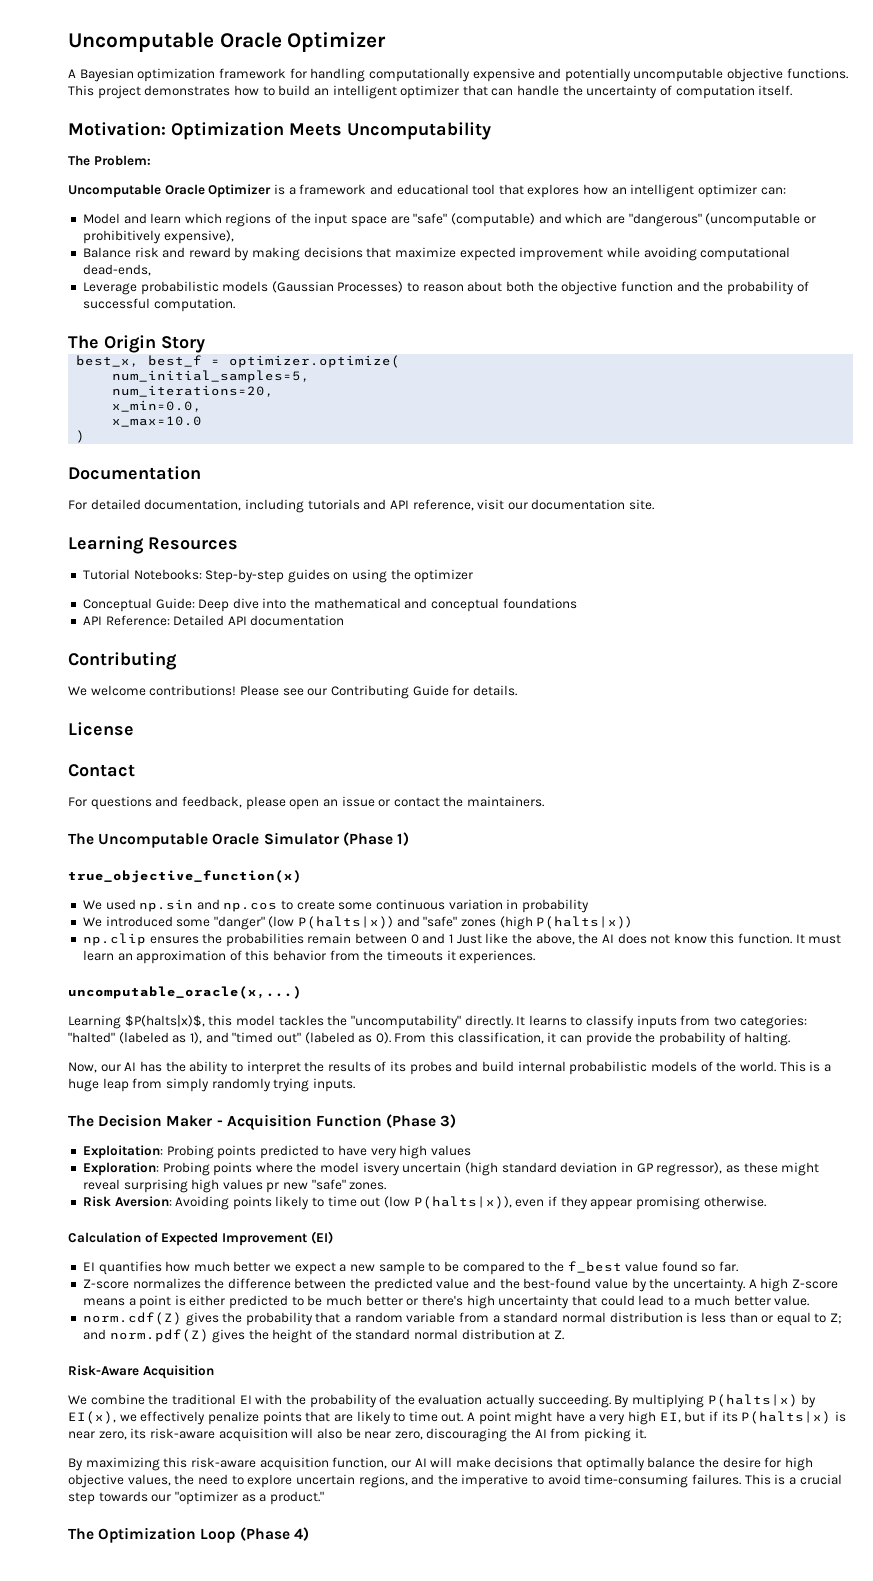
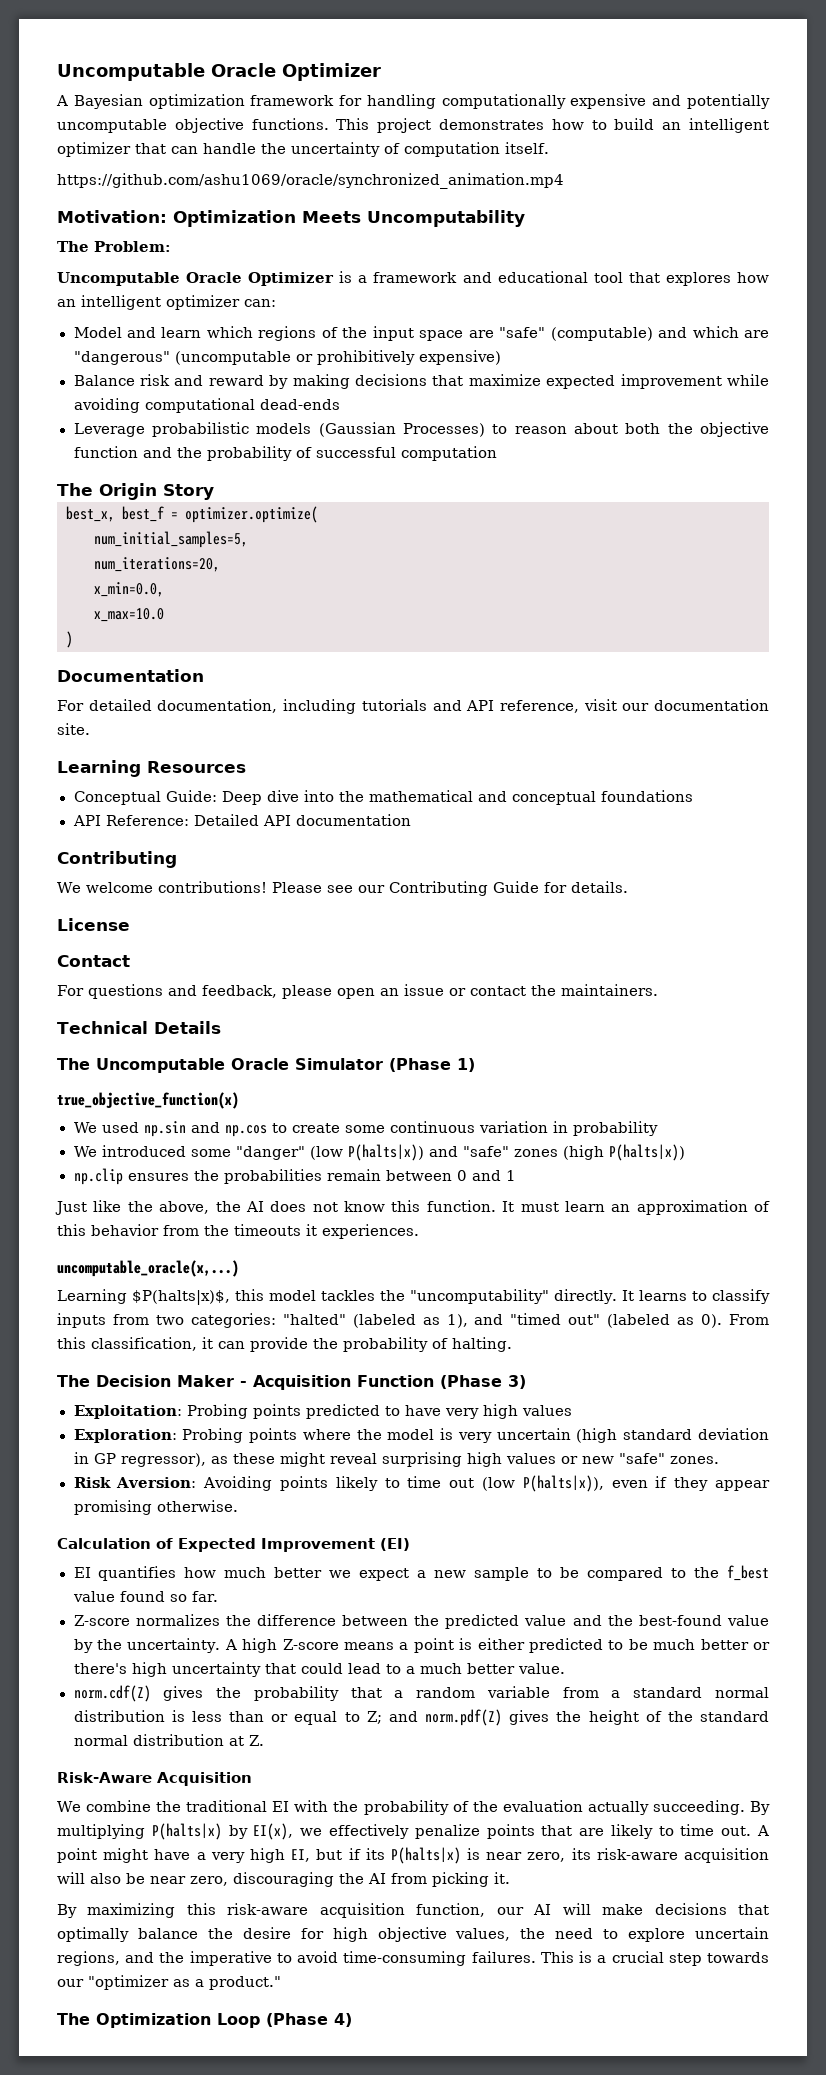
(793, 90) none -> [57,173,564,189] // https://github.com/ashu1069/oracle/synchronized_animation.mp4
[163,230,234,244] expensive), -> [418,350,501,365] expensive)
[82,264,151,276] dead-ends, -> [259,399,340,410] dead-ends
[153,298,235,312] computation. -> [400,446,497,461] computation
[82,569,474,583] // Tutorial Notebooks: Step-by-step guides on using the optimizer -> (246, 767) none
(545, 801) none -> [57,1021,221,1034] // Technical Details
(454, 938) none -> (516, 1175) //
[68,1061,831,1075] [68,1078,355,1092] // Now, our AI has the ability to interpret the results of its probes and build internal probabilistic models of the world. This is a huge leap from simply randomly trying inputs. -> (512, 1344) none
[362,1162,400,1176] isvery -> [440,1428,492,1443] is very
[266,1182,280,1193] pr -> [560,1456,578,1464] or

